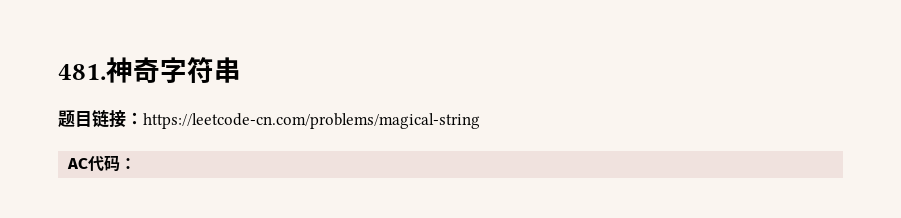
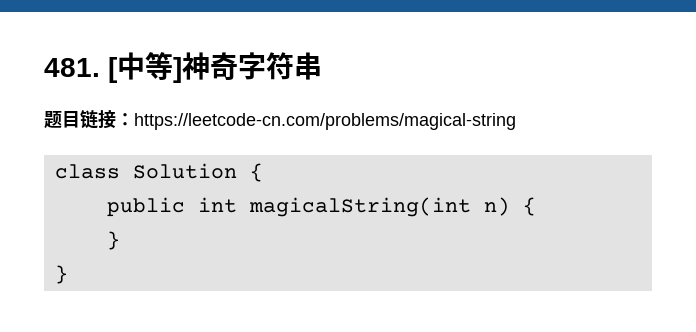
(106, 72) none -> [108,52,182,83] [中等]
[67,155,137,172] AC代码： -> [54,163,263,182] [106,197,536,217] [106,231,120,250] [54,265,68,284] class Solution { // public int magicalString(int n) { // } // }

